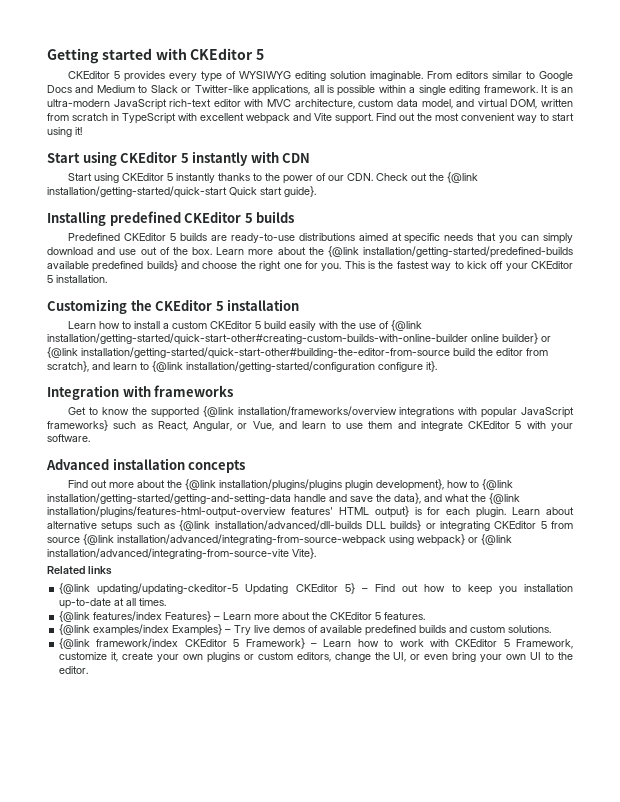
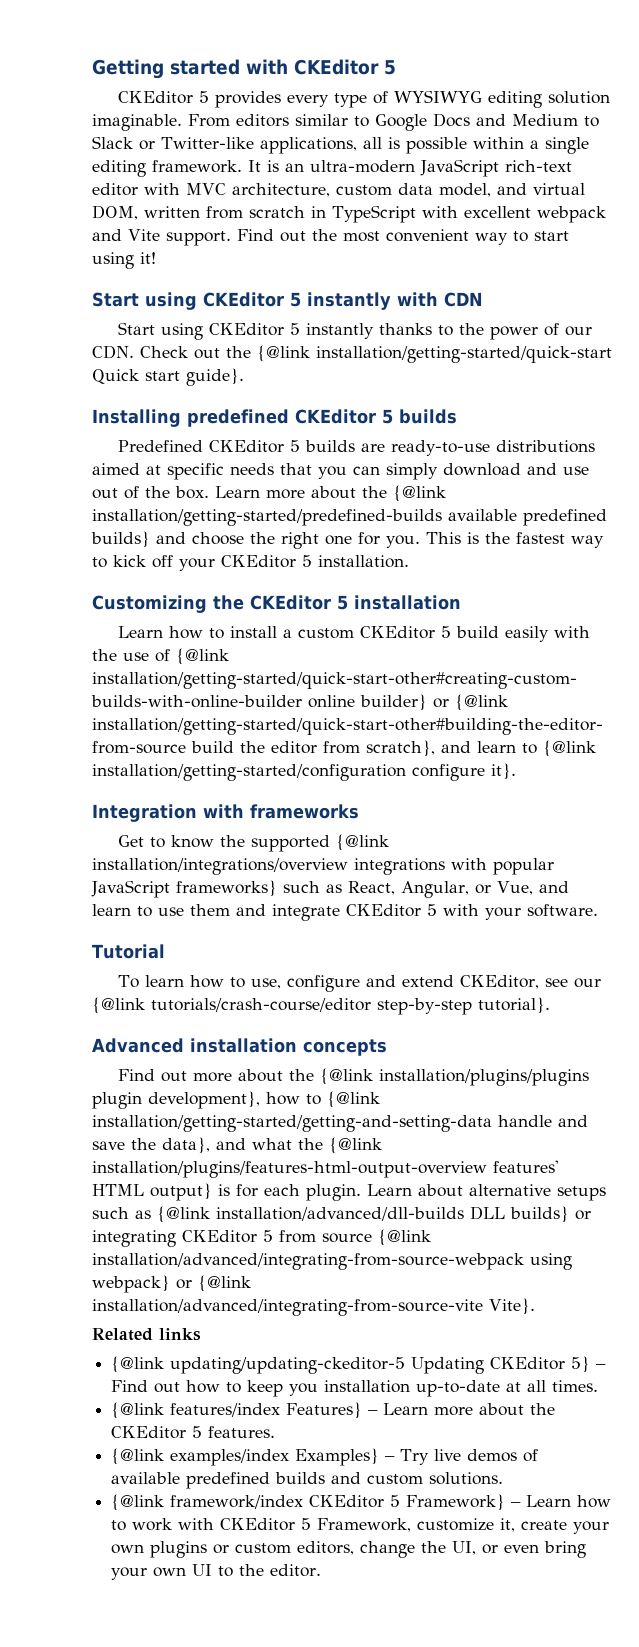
[237,406,397,416] installation/frameworks/overview -> [92,858,348,875] installation/integrations/overview
(90, 438) none -> [92,944,165,959] [117,975,601,992] [92,997,550,1015] // Tutorial // To learn how to use, configure and extend CKEditor, see our {@link tutorials/crash-course/editor step-by-step tutorial}.

